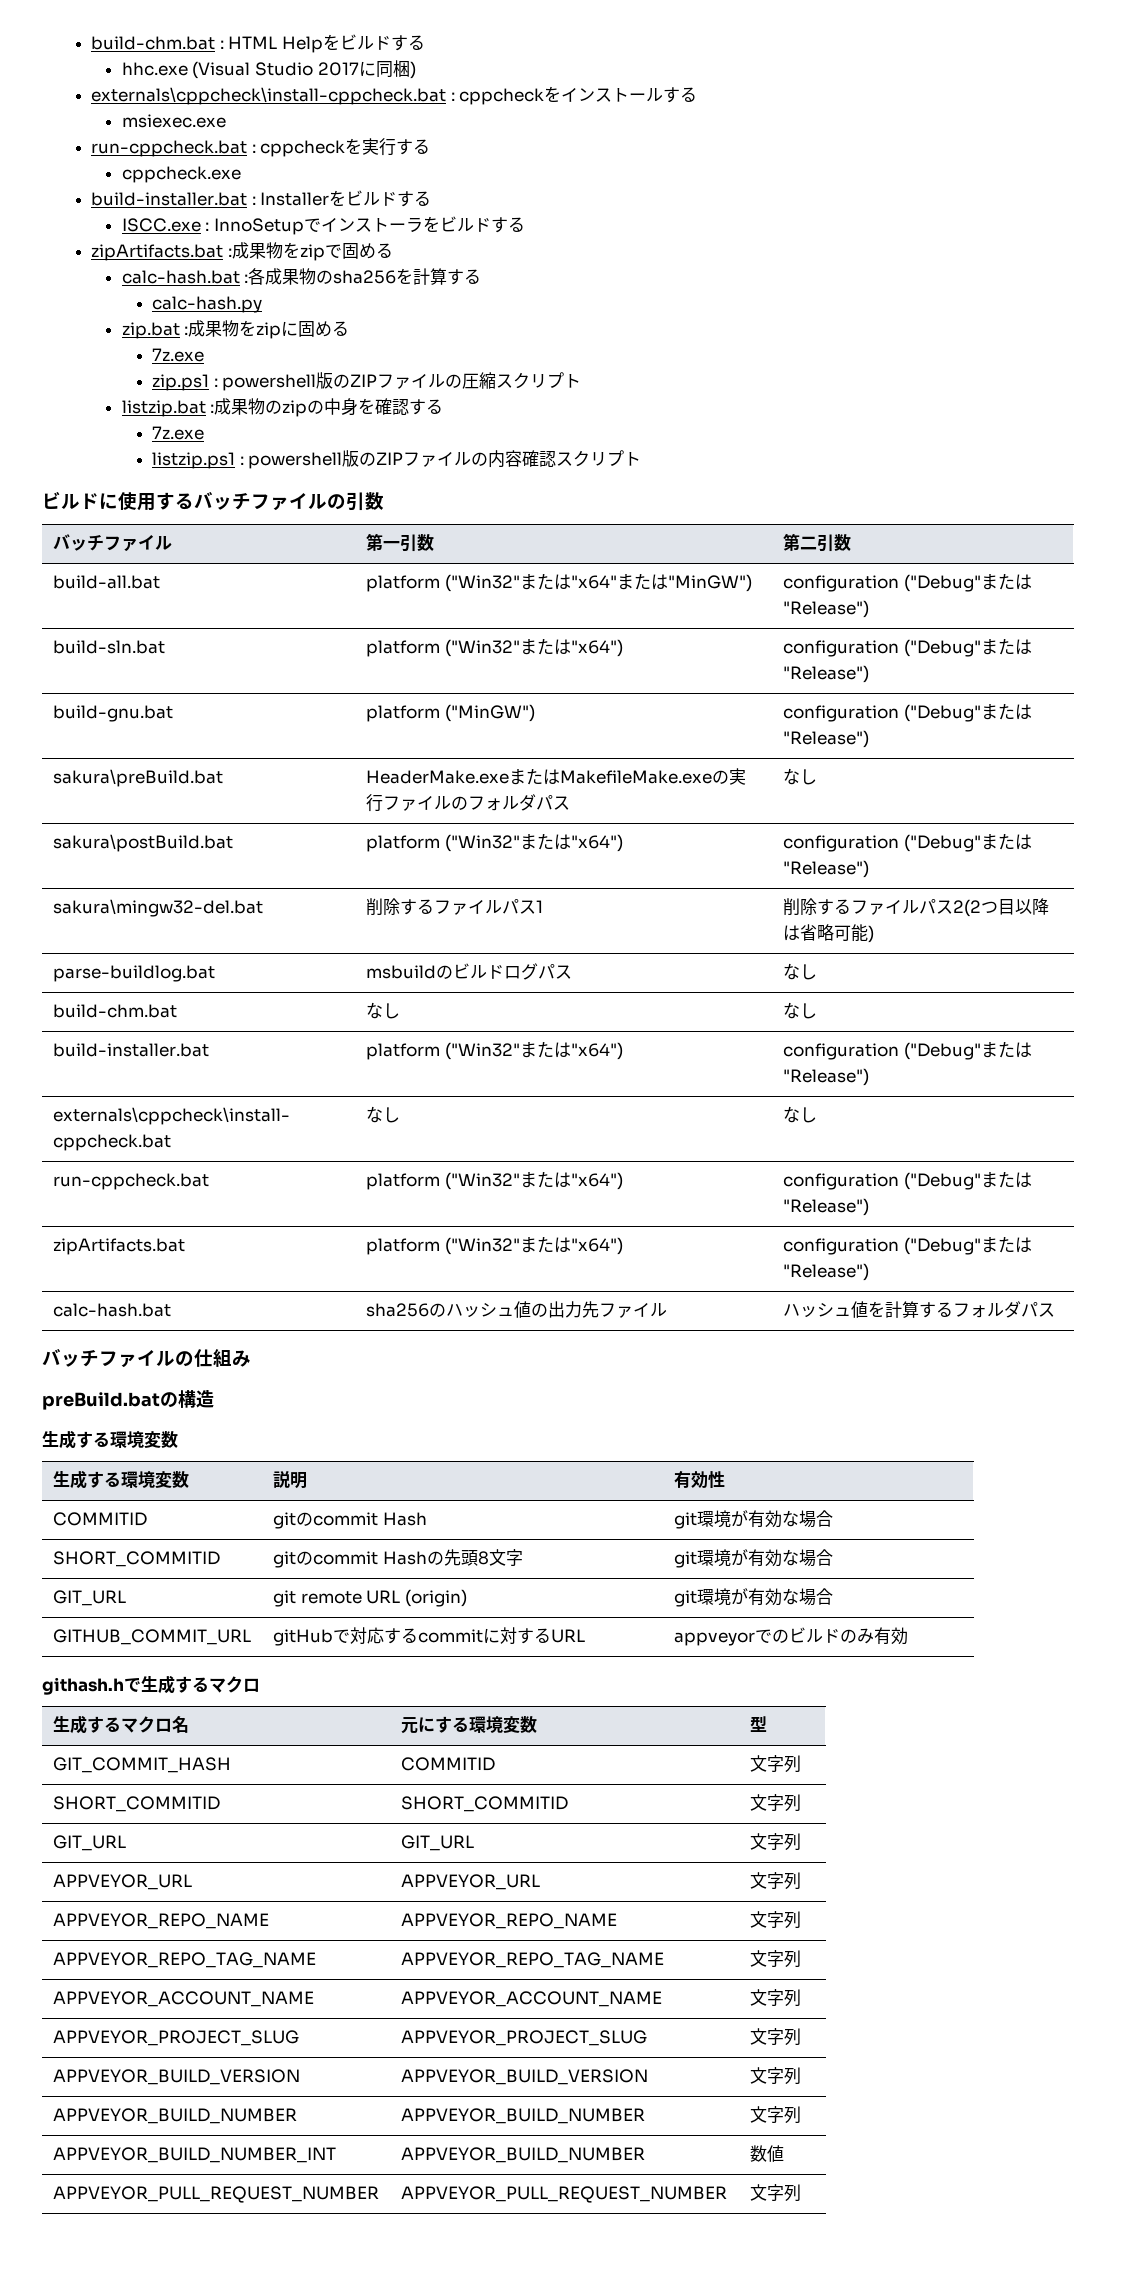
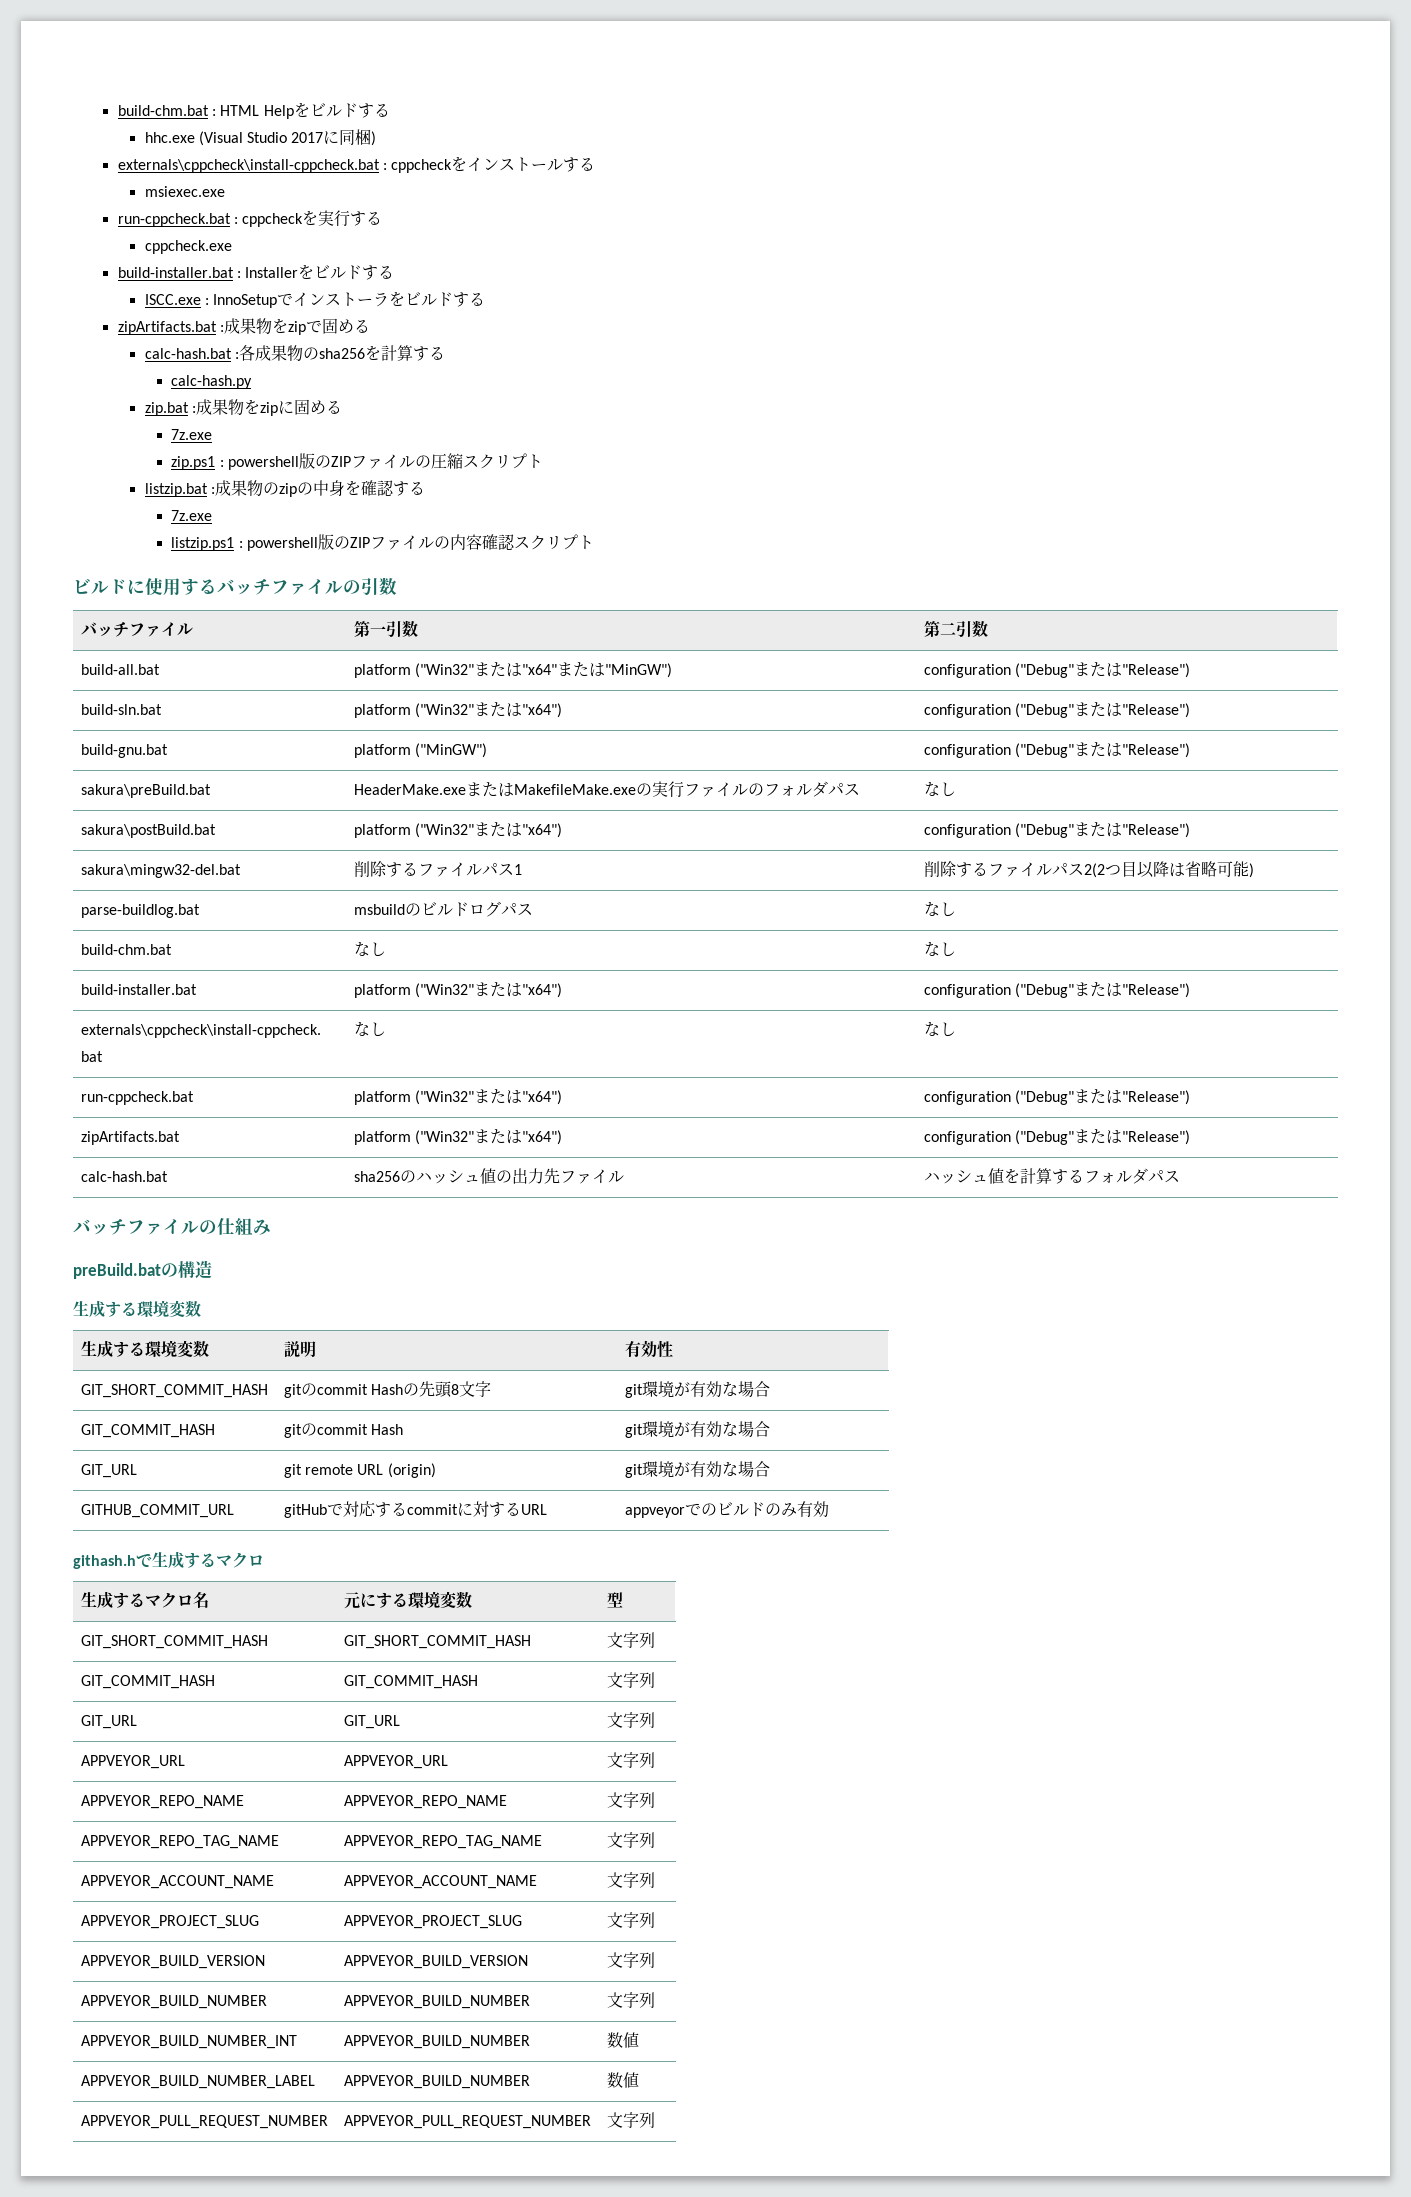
[52,1512,147,1526] [272,1512,427,1529] [673,1510,833,1529] [52,1551,220,1567] [272,1549,523,1568] COMMITID | gitのcommit Hash | git環境が有効な場合 // SHORT_COMMITID | gitのcommit Hashの先頭8文字 -> [80,1384,268,1398] [283,1381,492,1398] [624,1381,770,1398] [80,1424,215,1438] [283,1423,404,1438] GIT_SHORT_COMMIT_HASH | gitのcommit Hashの先頭8文字 | git環境が有効な場合 // GIT_COMMIT_HASH | gitのcommit Hash
[52,1757,231,1773] [400,1757,495,1771] [749,1755,801,1773] [52,1796,220,1812] [400,1796,568,1812] GIT_COMMIT_HASH | COMMITID | 文字列 // SHORT_COMMITID | SHORT_COMMITID -> [80,1635,268,1649] [343,1635,531,1649] [606,1632,655,1648] [80,1675,215,1689] [343,1675,478,1689] GIT_SHORT_COMMIT_HASH | GIT_SHORT_COMMIT_HASH | 文字列 // GIT_COMMIT_HASH | GIT_COMMIT_HASH
(784, 2153) none -> [80,2075,315,2089] [343,2075,530,2089] [606,2072,639,2088] // APPVEYOR_BUILD_NUMBER_LABEL | APPVEYOR_BUILD_NUMBER | 数値

